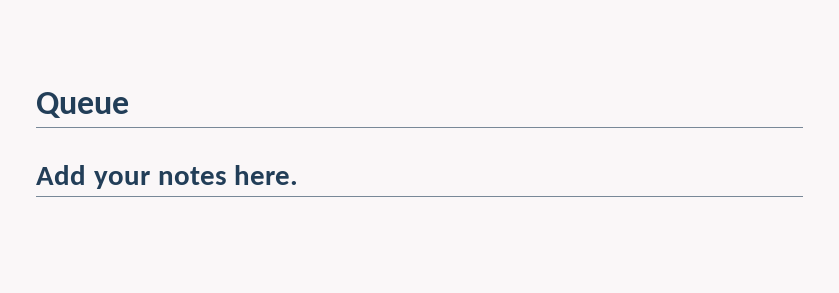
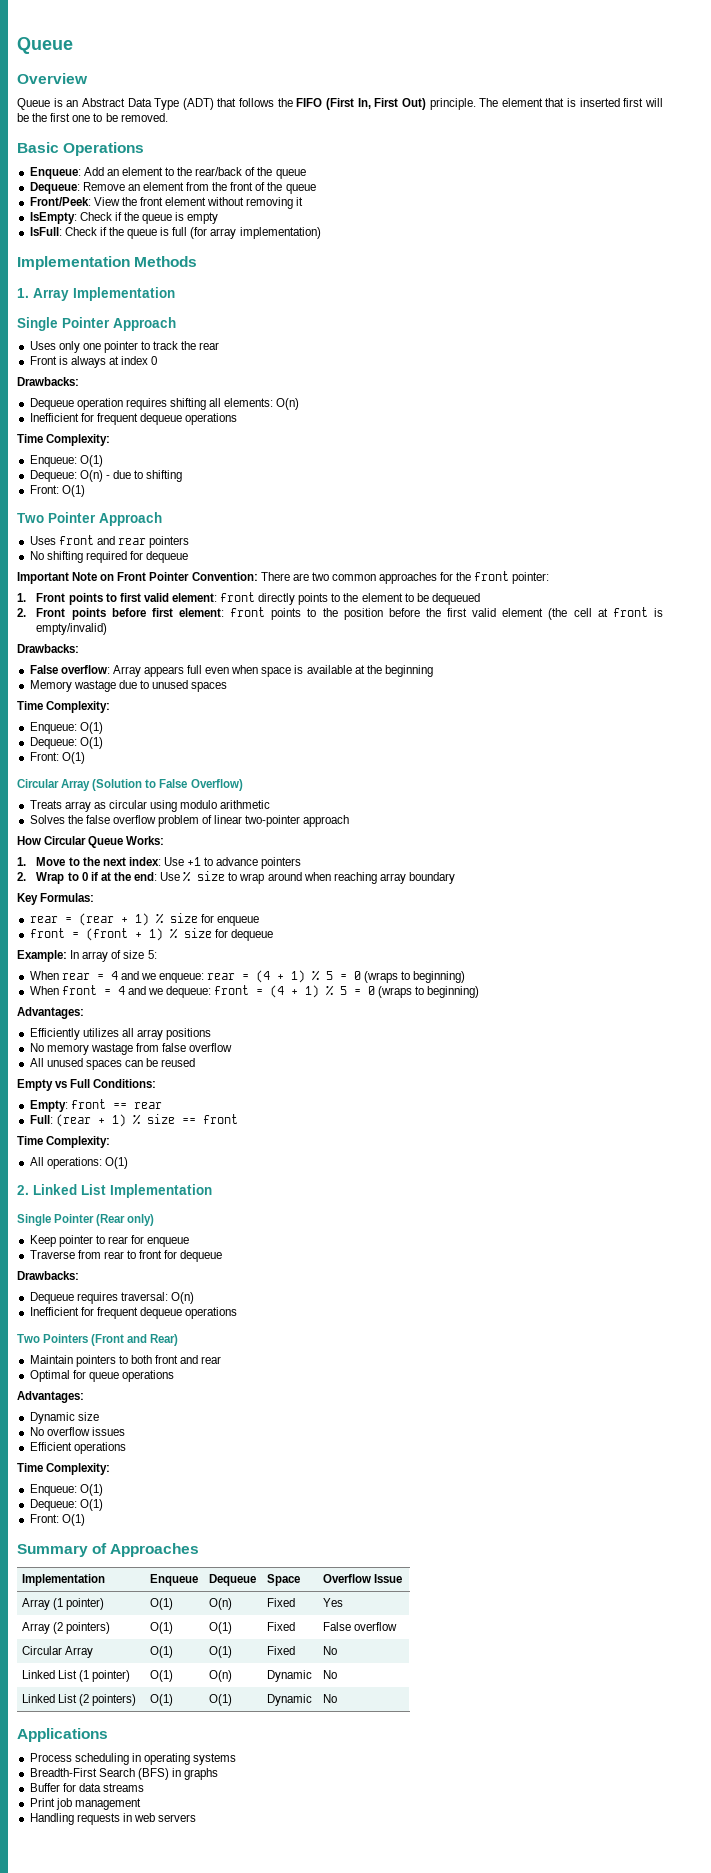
[36,165,299,189] Add your notes here. -> [17,73,88,84] [17,98,663,110] [17,113,168,122] [17,142,145,156] [29,167,306,179] [29,182,316,194] [29,197,304,209] [29,212,219,224] [29,227,321,239] [17,256,198,270] [17,287,175,301] [17,317,176,331] [29,341,220,353] [29,356,158,368] [17,377,79,386] [29,398,300,410] [29,413,238,425] [17,434,111,446] [29,455,103,467] [29,470,183,482] [29,485,85,497] [17,512,162,526] [29,535,190,548] [29,551,189,563] [17,571,550,584] [17,592,480,605] [17,607,664,620] [36,623,108,635] [17,644,79,653] [29,665,433,677] [29,680,228,692] [17,701,111,713] [29,722,103,734] [29,737,103,749] [29,752,85,764] [17,779,243,791] [29,800,271,812] [29,815,350,827] [17,836,165,848] [17,857,302,869] [17,871,455,884] [17,893,95,905] [29,913,259,926] [29,928,273,941] [17,950,157,962] [29,970,466,983] [29,985,480,998] [17,1007,84,1019] [29,1028,212,1040] [29,1043,233,1055] [29,1058,196,1070] [17,1079,157,1091] [29,1099,162,1112] [29,1114,238,1127] [17,1136,111,1148] [29,1157,128,1169] [17,1184,212,1198] [17,1214,155,1226] [29,1235,190,1247] [29,1250,223,1262] [17,1271,79,1280] [29,1292,194,1304] [29,1307,238,1319] [17,1334,179,1346] [29,1355,222,1367] [29,1370,174,1382] [17,1391,84,1403] [29,1412,99,1424] [29,1427,125,1436] [29,1442,126,1454] [17,1463,111,1475] [29,1484,103,1496] [29,1499,103,1511] [29,1514,85,1526] [17,1543,200,1557] [22,1574,106,1586] [150,1574,199,1586] [209,1574,257,1586] [267,1574,301,1586] [323,1574,403,1583] [22,1598,105,1610] [150,1598,174,1610] [209,1598,233,1610] [267,1598,296,1607] [323,1598,344,1607] [22,1622,111,1634] [150,1622,174,1634] [209,1622,233,1634] [267,1622,296,1631] [323,1622,398,1631] [22,1646,94,1658] [150,1646,174,1658] [209,1646,233,1658] [267,1646,296,1655] [323,1646,338,1655] [22,1670,131,1682] [150,1670,174,1682] [209,1670,233,1682] [267,1670,313,1682] [323,1670,338,1679] [22,1694,137,1706] [150,1694,174,1706] [209,1694,233,1706] [267,1694,313,1706] [323,1694,338,1703] [17,1728,108,1742] [29,1753,237,1765] [29,1768,219,1780] [29,1783,144,1792] [29,1798,141,1810] [29,1813,197,1825] Overview // Queue is an Abstract Data Type (ADT) that follows the FIFO (First In, First Out) principle. The element that is inserted first will be the first one to be removed. // Basic Operations // Enqueue: Add an element to the rear/back of the queue // Dequeue: Remove an element from the front of the queue // Front/Peek: View the front element without removing it // IsEmpty: Check if the queue is empty // IsFull: Check if the queue is full (for array implementation) // Implementation Methods // 1. Array Implementation // Single Pointer Approach // Uses only one pointer to track the rear // Front is always at index 0 // Drawbacks: // Dequeue operation requires shifting all elements: O(n) // Inefficient for frequent dequeue operations // Time Complexity: // Enqueue: O(1) // Dequeue: O(n) - due to shifting // Front: O(1) // Two Pointer Approach // Uses front and rear pointers // No shifting required for dequeue // Important Note on Front Pointer Convention: There are two common approaches for the front pointer: // 1. Front points to first valid element: front directly points to the element to be dequeued // 2. Front points before first element: front points to the position before the first valid element (the cell at front is empty/invalid) // Drawbacks: // False overflow: Array appears full even when space is available at the beginning // Memory wastage due to unused spaces // Time Complexity: // Enqueue: O(1) // Dequeue: O(1) // Front: O(1) // Circular Array (Solution to False Overflow) // Treats array as circular using modulo arithmetic // Solves the false overflow problem of linear two-pointer approach // How Circular Queue Works: // 1. Move to the next index: Use +1 to advance pointers // 2. Wrap to 0 if at the end: Use % size to wrap around when reaching array boundary // Key Formulas: // rear = (rear + 1) % size for enqueue // front = (front + 1) % size for dequeue // Example: In array of size 5: // When rear = 4 and we enqueue: rear = (4 + 1) % 5 = 0 (wraps to beginning) // When front = 4 and we dequeue: front = (4 + 1) % 5 = 0 (wraps to beginning) // Advantages: // Efficiently utilizes all array positions // No memory wastage from false overflow // All unused spaces can be reused // Empty vs Full Conditions: // Empty: front == rear // Full: (rear + 1) % size == front // Time Complexity: // All operations: O(1) // 2. Linked List Implementation // Single Pointer (Rear only) // Keep pointer to rear for enqueue // Traverse from rear to front for dequeue // Drawbacks: // Dequeue requires traversal: O(n) // Inefficient for frequent dequeue operations // Two Pointers (Front and Rear) // Maintain pointers to both front and rear // Optimal for queue operations // Advantages: // Dynamic size // No overflow issues // Efficient operations // Time Complexity: // Enqueue: O(1) // Dequeue: O(1) // Front: O(1) // Summary of Approaches // Implementation | Enqueue | Dequeue | Space | Overflow Issue // Array (1 pointer) | O(1) | O(n) | Fixed | Yes // Array (2 pointers) | O(1) | O(1) | Fixed | False overflow // Circular Array | O(1) | O(1) | Fixed | No // Linked List (1 pointer) | O(1) | O(n) | Dynamic | No // Linked List (2 pointers) | O(1) | O(1) | Dynamic | No // Applications // Process scheduling in operating systems // Breadth-First Search (BFS) in graphs // Buffer for data streams // Print job management // Handling requests in web servers

